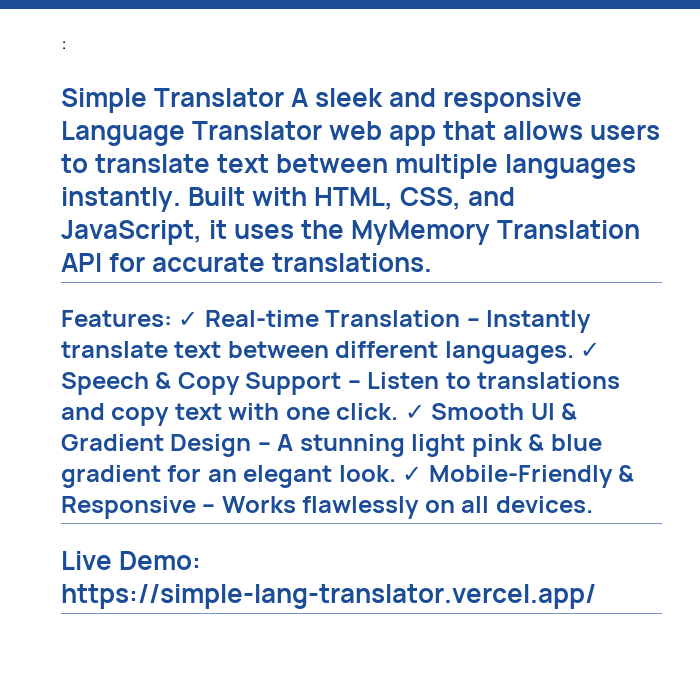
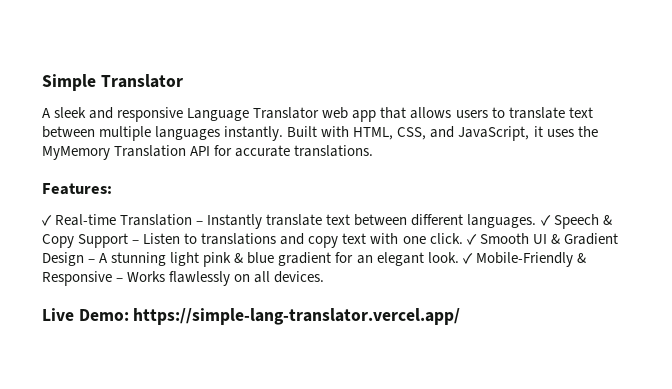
[61,41,67,51] : // -> (42, 82) none
(285, 97) none -> (183, 81) //
(172, 318) none -> (112, 189) //

